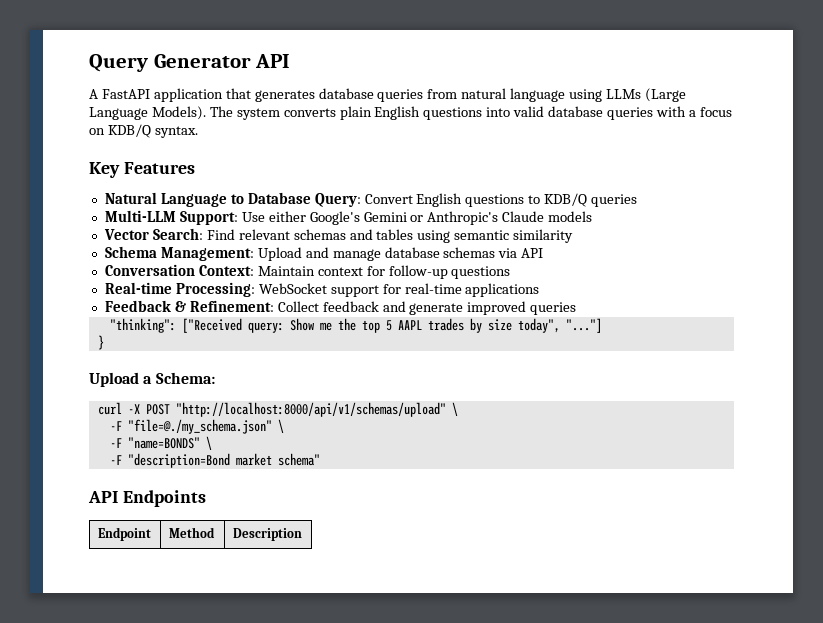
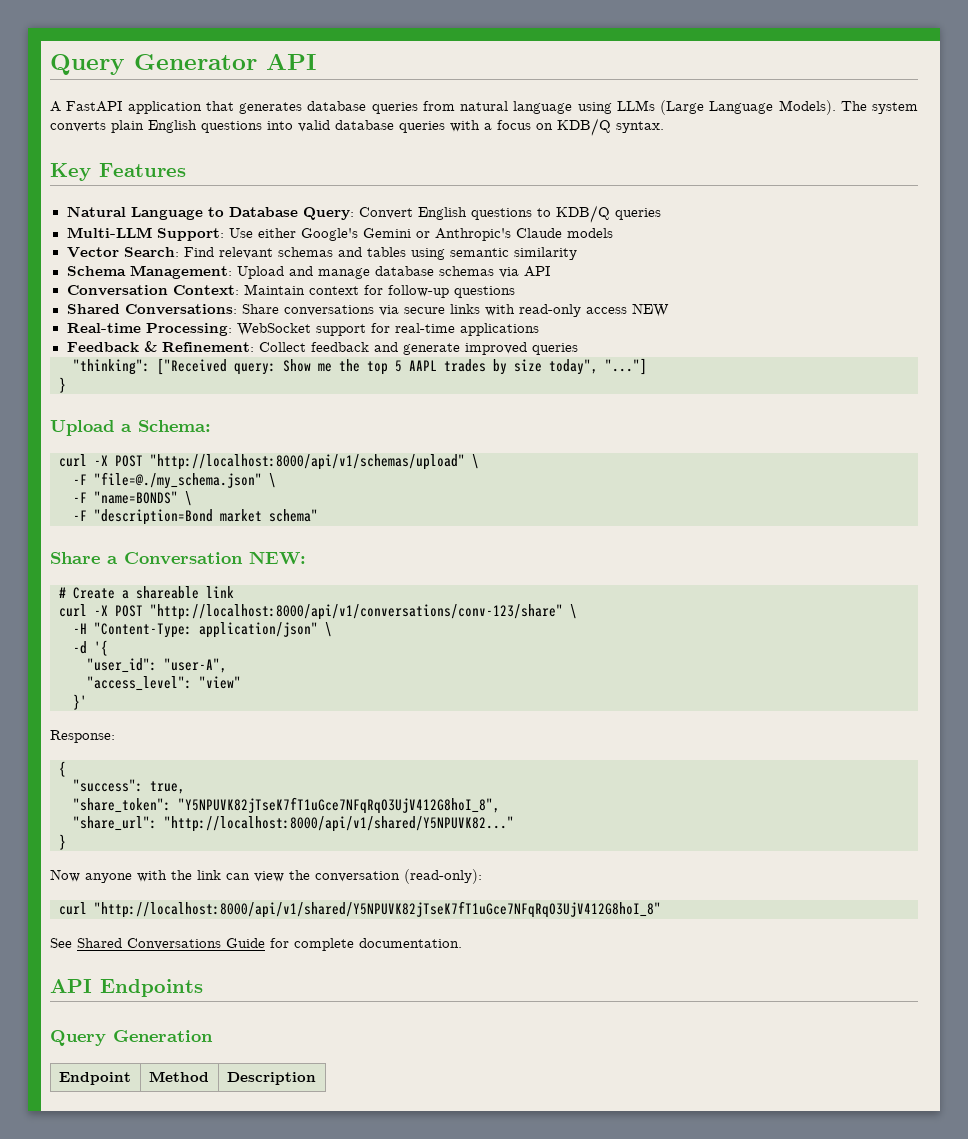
(511, 272) none -> [66,303,669,317] // Shared Conversations: Share conversations via secure links with read-only access NEW
(320, 459) none -> [50,551,306,565] [59,586,234,599] [59,604,577,620] [73,622,332,638] [73,640,108,656] [87,658,227,673] [87,676,241,691] [73,694,87,710] [50,730,115,743] [59,761,66,777] [73,779,185,794] [73,797,500,814] [73,816,514,832] [59,834,66,850] [50,869,482,884] [59,901,661,918] [50,938,462,951] // Share a Conversation NEW: // # Create a shareable link // curl -X POST "http://localhost:8000/api/v1/conversations/conv-123/share" \ // -H "Content-Type: application/json" \ // -d '{ // "user_id": "user-A", // "access_level": "view" // }' // Response: // { // "success": true, // "share_token": "Y5NPUVK82jTseK7fT1uGce7NFqRqO3UjV412G8hoI_8", // "share_url": "http://localhost:8000/api/v1/shared/Y5NPUVK82..." // } // Now anyone with the link can view the conversation (read-only): // curl "http://localhost:8000/api/v1/shared/Y5NPUVK82jTseK7fT1uGce7NFqRqO3UjV412G8hoI_8" // See Shared Conversations Guide for complete documentation.
(206, 498) none -> [50,1030,213,1046] // Query Generation

